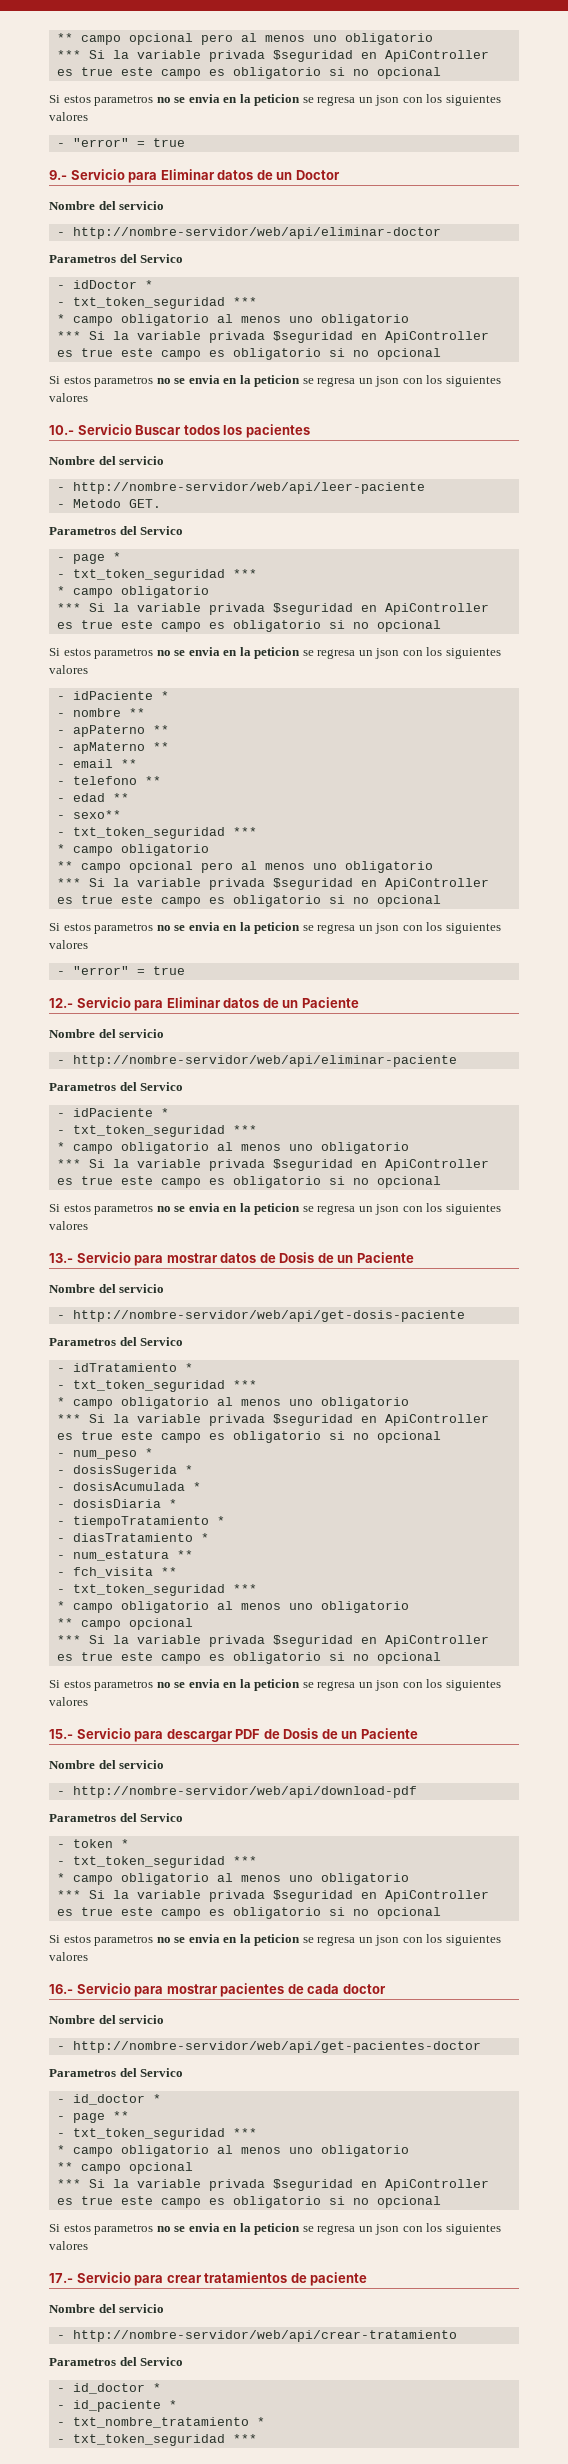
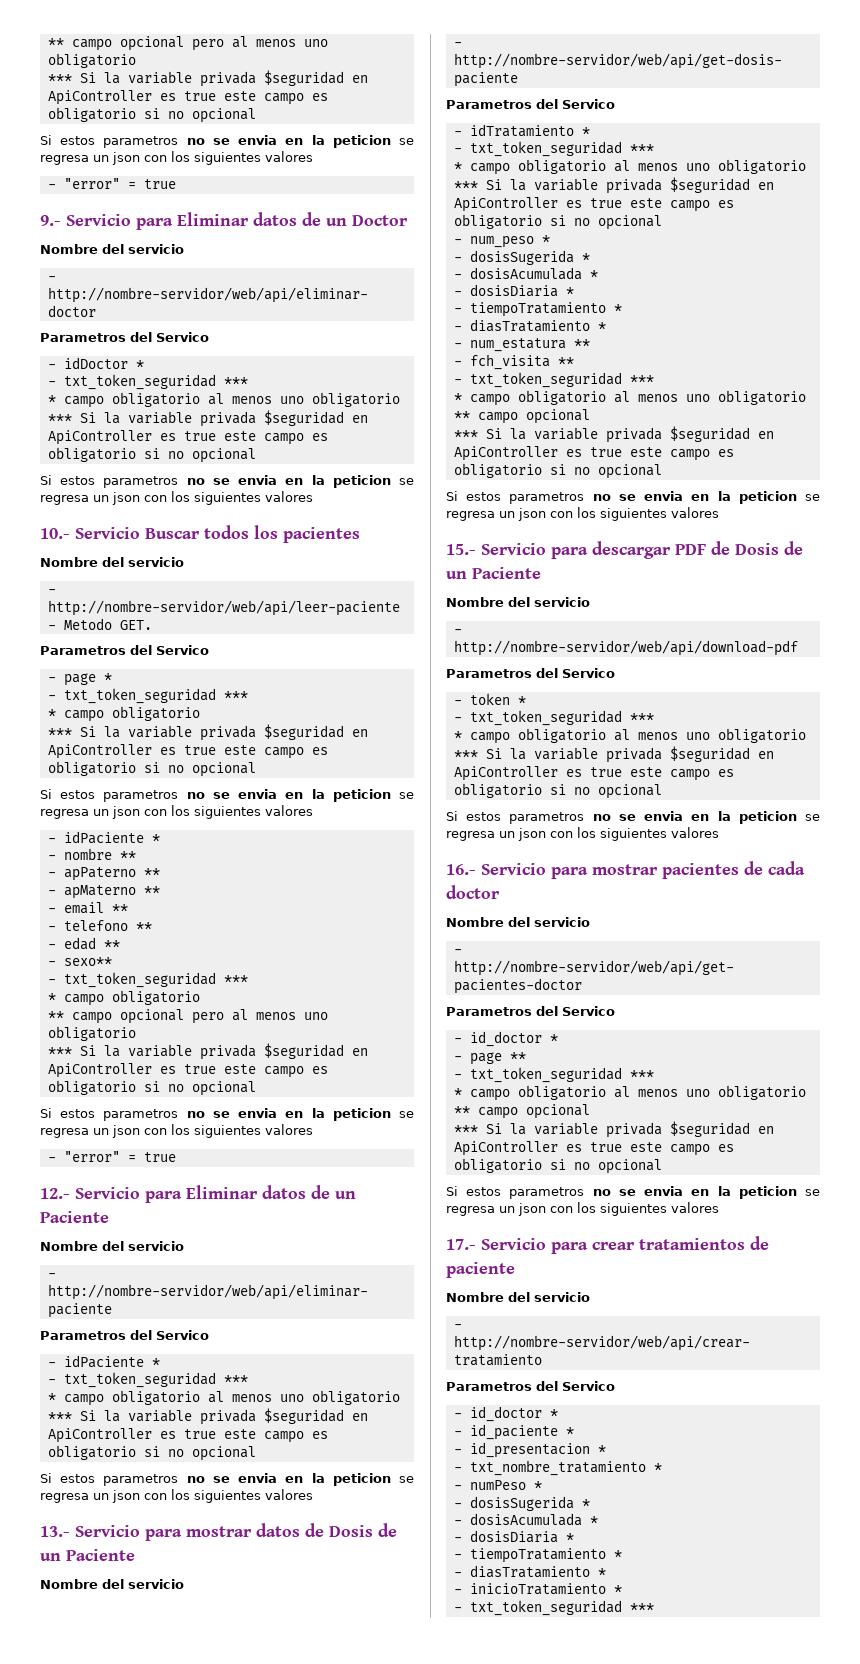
(177, 2404) none -> [453,1442,606,1458] // - id_presentacion *
(265, 2421) none -> [453,1480,542,1490] [453,1496,590,1511] [453,1513,598,1526] [453,1530,574,1543] [453,1548,622,1563] [453,1565,606,1578] [453,1583,622,1595] // - numPeso * // - dosisSugerida * // - dosisAcumulada * // - dosisDiaria * // - tiempoTratamiento * // - diasTratamiento * // - inicioTratamiento *

